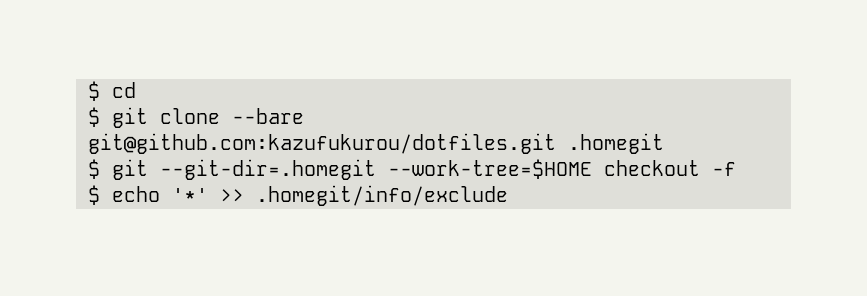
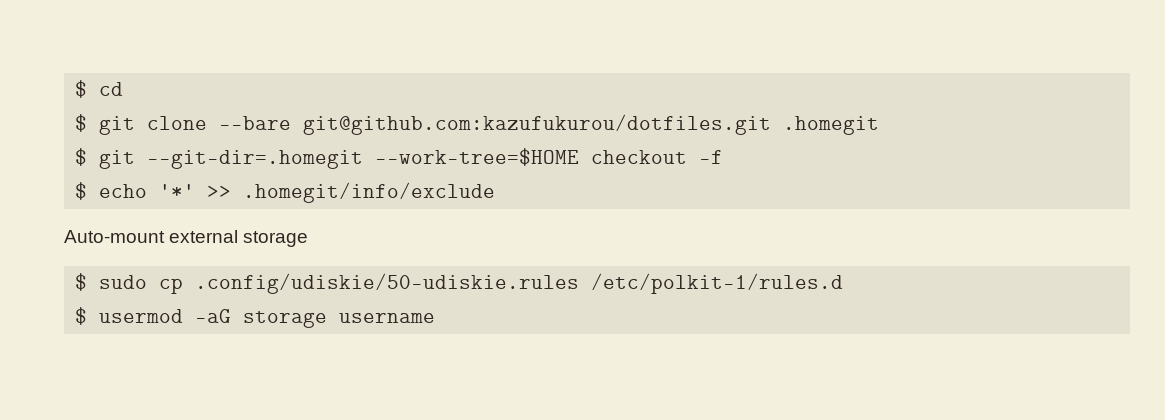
(509, 195) none -> [64,230,309,247] [75,273,844,294] [75,307,436,328] // Auto-mount external storage // $ sudo cp .config/udiskie/50-udiskie.rules /etc/polkit-1/rules.d // $ usermod -aG storage username

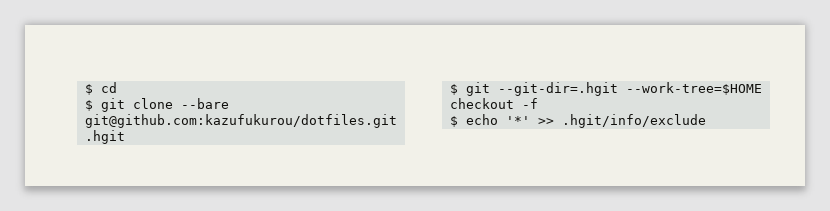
[783,116,880,135] [75,148,364,169] .homegit // $ git --git-dir=.homegit -> [84,130,125,144] [449,82,618,96] .hgit // $ git --git-dir=.hgit
[243,182,496,203] [64,230,309,247] [75,273,844,294] [75,307,436,328] .homegit/info/exclude // Auto-mount external storage // $ sudo cp .config/udiskie/50-udiskie.rules /etc/polkit-1/rules.d // $ usermod -aG storage username -> [561,114,706,128] .hgit/info/exclude

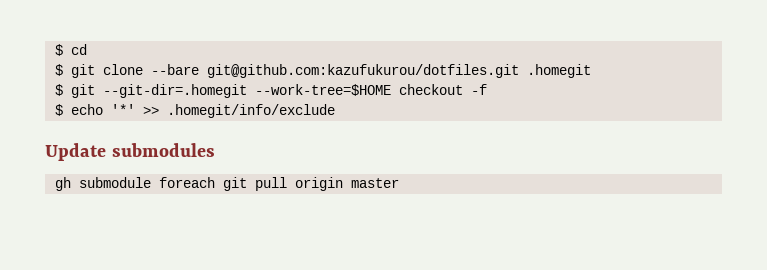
[84,130,125,144] [449,82,618,96] .hgit // $ git --git-dir=.hgit -> [526,64,591,78] [54,84,247,98] .homegit // $ git --git-dir=.homegit
[561,114,706,128] .hgit/info/exclude -> [166,104,335,118] [45,143,215,161] [54,177,399,191] .homegit/info/exclude // Update submodules // gh submodule foreach git pull origin master

